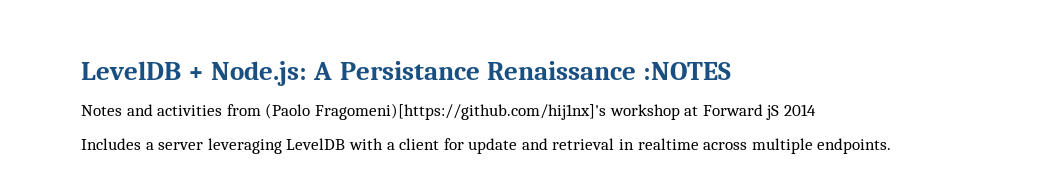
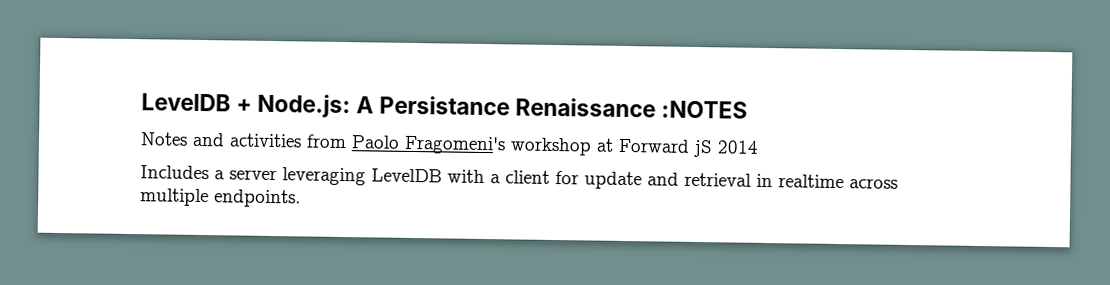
[265,103,606,120] (Paolo Fragomeni)[https://github.com/hij1nx]'s -> [351,135,506,155] Paolo Fragomeni's

